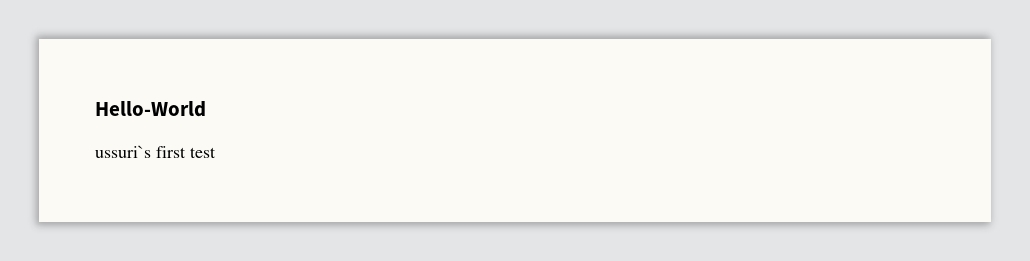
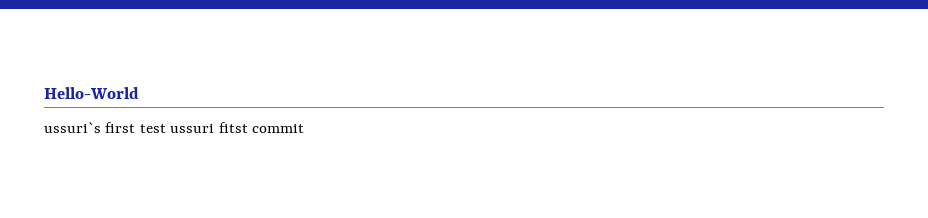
(216, 152) none -> [170,122,305,133] ussuri fitst commit

